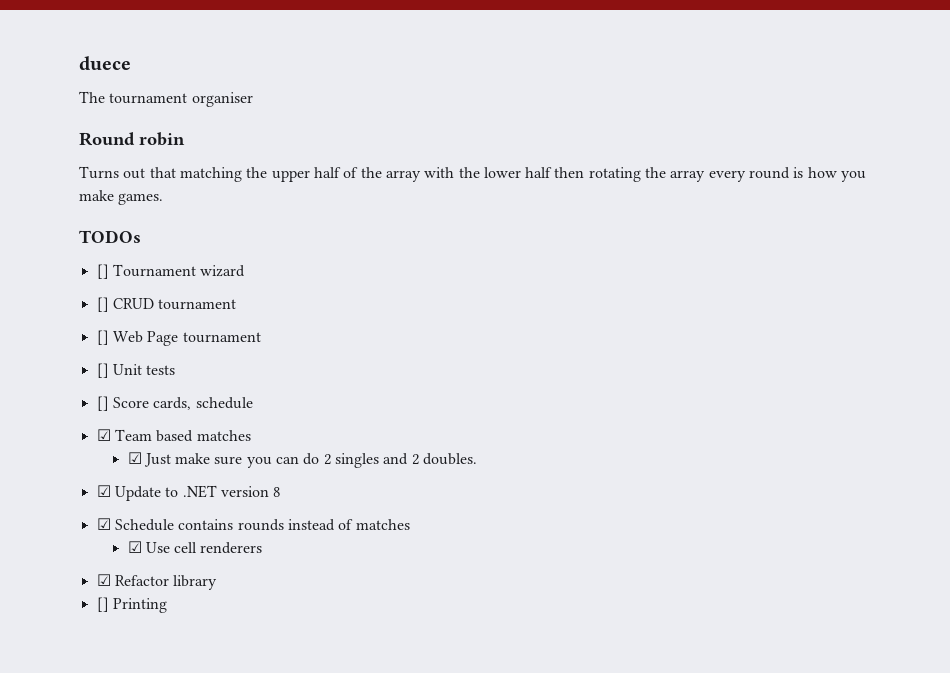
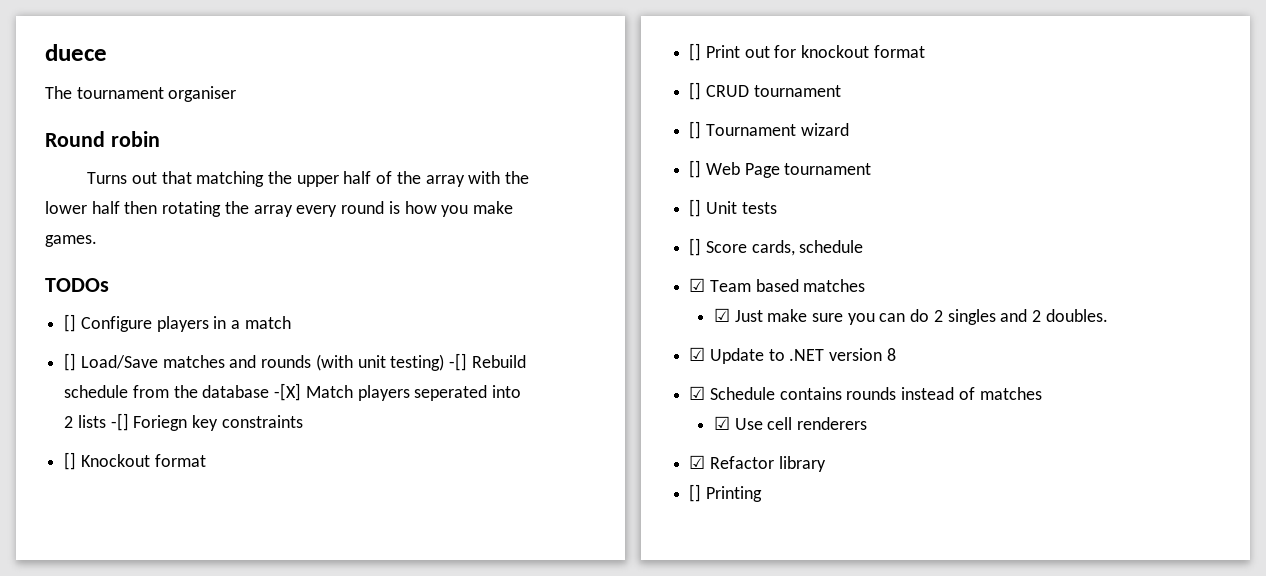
[112,264,246,277] Tournament wizard -> [80,316,291,332] [64,353,526,371] [64,383,522,401] [64,413,303,431] [64,452,206,470] [689,43,925,61] Configure players in a match // [] Load/Save matches and rounds (with unit testing) -[] Rebuild schedule from the database -[X] Match players seperated into 2 lists -[] Foriegn key constraints // [] Knockout format // [] Print out for knockout format
(237, 304) none -> [689,121,849,139] // [] Tournament wizard

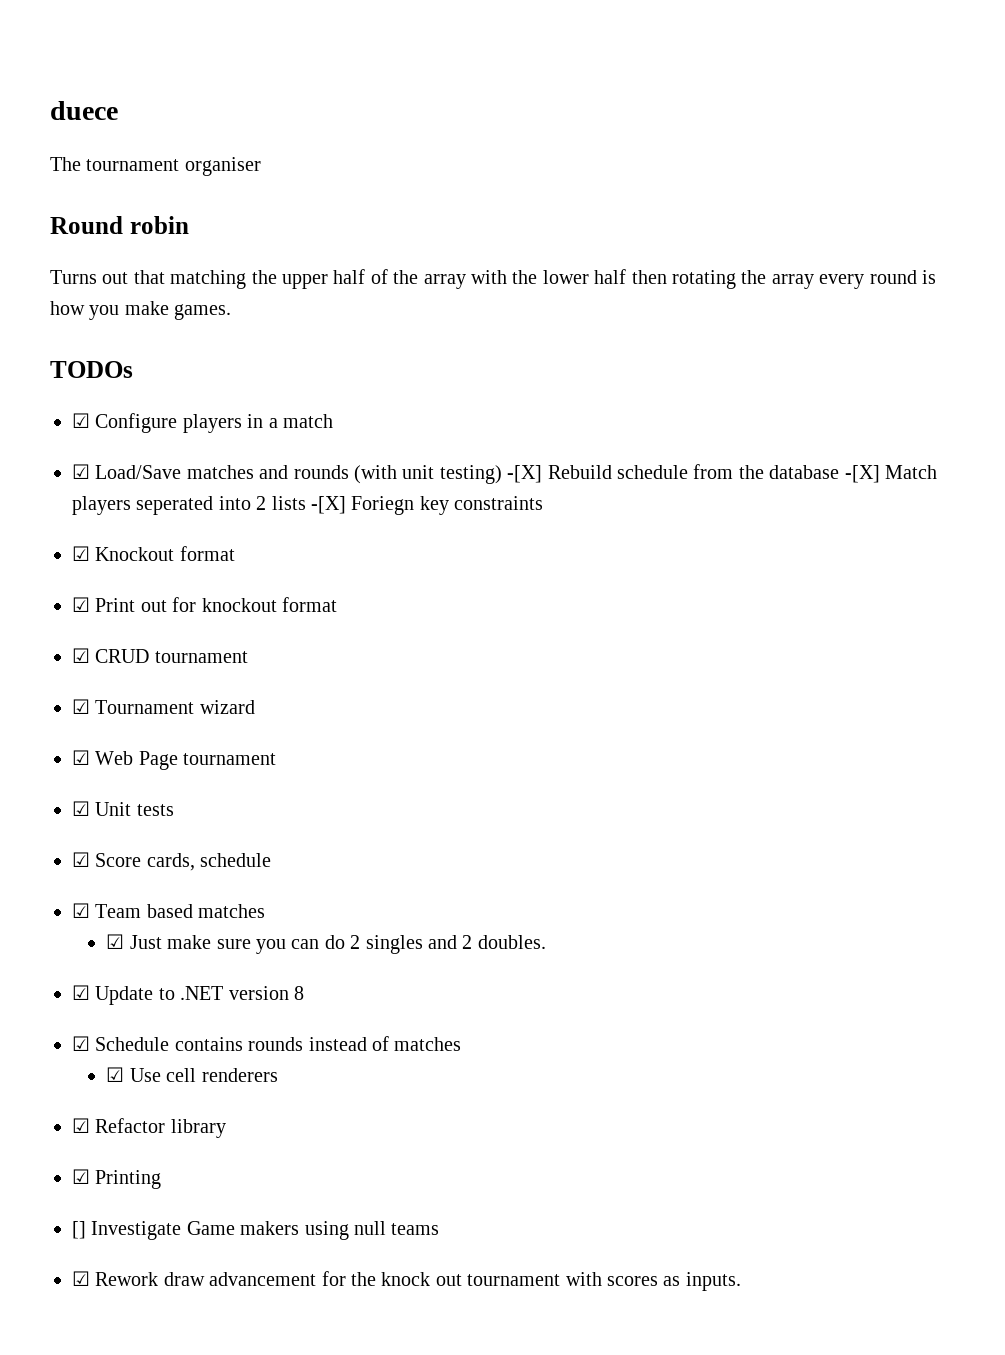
[64,314,77,332] [] -> [72,413,90,428] ☑
[64,353,77,371] [] -> [72,464,90,479] ☑
[449,353,468,371] -[] -> [507,465,543,483] -[X]
[110,413,129,431] -[] -> [311,496,346,514] -[X]
[64,452,77,470] [] -> [72,546,90,561] ☑
[689,43,702,61] [] -> [72,597,90,612] ☑
[689,82,702,100] [] -> [72,648,90,663] ☑
[689,121,702,139] [] -> [72,699,90,714] ☑
[689,160,702,178] [] -> [72,750,90,765] ☑
[689,199,702,217] [] -> [72,801,90,816] ☑
[689,238,702,256] [] -> [72,852,90,867] ☑
[689,484,762,502] // [] Printing -> [72,1169,162,1189] [72,1221,440,1240] [72,1271,741,1291] // ☑ Printing // [] Investigate Game makers using null teams // ☑ Rework draw advancement for the knock out tournament with scores as inputs.

